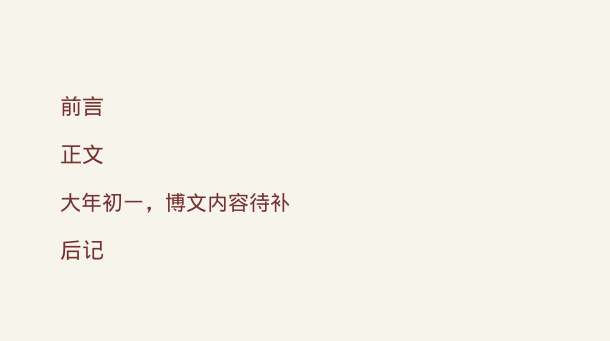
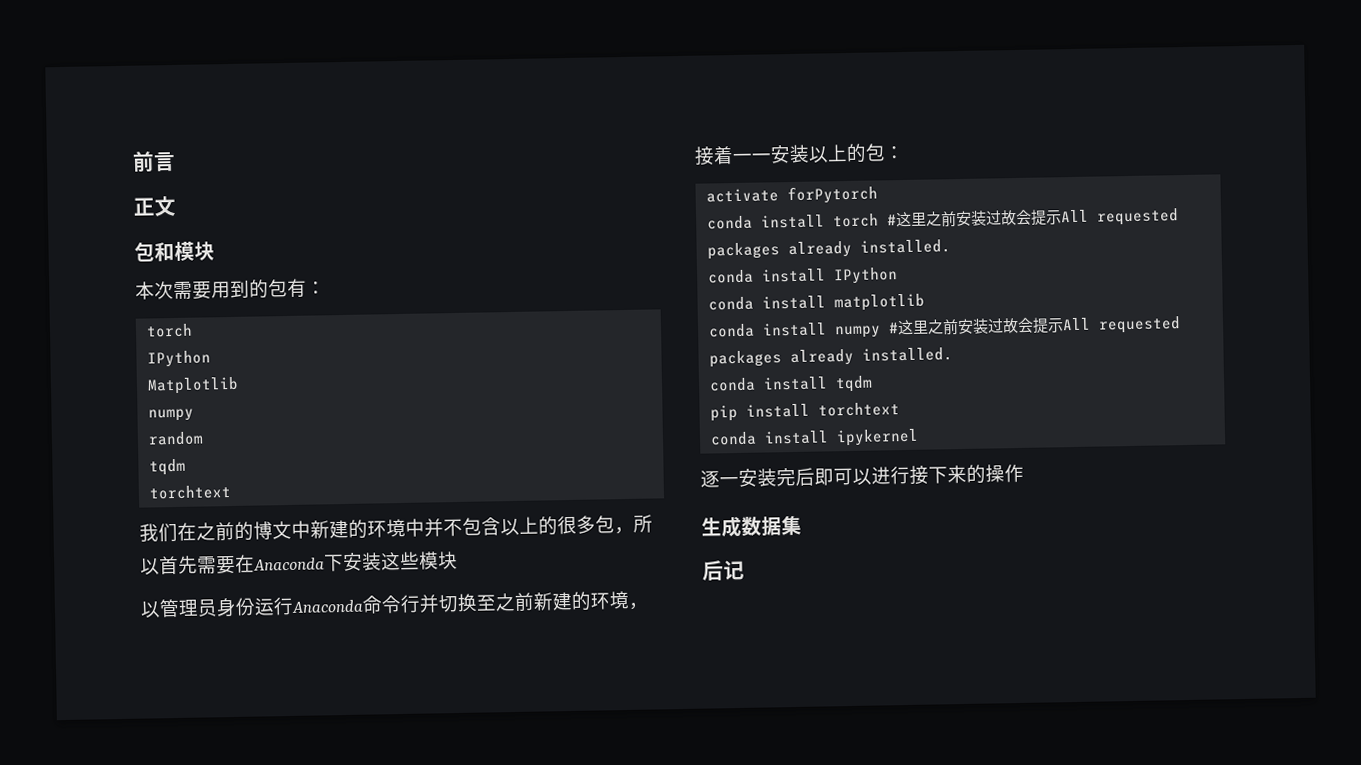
[60,192,291,213] 大年初一，博文内容待补 -> [134,240,215,262] [135,278,326,300] [146,323,194,338] [147,350,212,368] [147,376,240,395] [148,408,195,422] [148,431,205,446] [149,458,187,476] [149,485,232,500] [139,514,653,543] [140,551,458,575] [140,590,649,618] [694,143,905,166] [706,185,879,205] [707,208,1180,230] [707,239,952,260] [708,267,899,285] [708,293,926,312] [708,316,1182,339] [709,347,954,368] [709,375,874,393] [710,402,901,422] [710,428,920,447] [700,463,1024,488] [701,515,802,538] 包和模块 // 本次需要用到的包有： // torch // IPython // Matplotlib // numpy // random // tqdm // torchtext // 我们在之前的博文中新建的环境中并不包含以上的很多包，所以首先需要在Anaconda下安装这些模块 // 以管理员身份运行Anaconda命令行并切换至之前新建的环境，接着一一安装以上的包： // activate forPytorch // conda install torch #这里之前安装过故会提示All requested packages already installed. // conda install IPython // conda install matplotlib // conda install numpy #这里之前安装过故会提示All requested packages already installed. // conda install tqdm // pip install torchtext // conda install ipykernel // 逐一安装完后即可以进行接下来的操作 // 生成数据集

